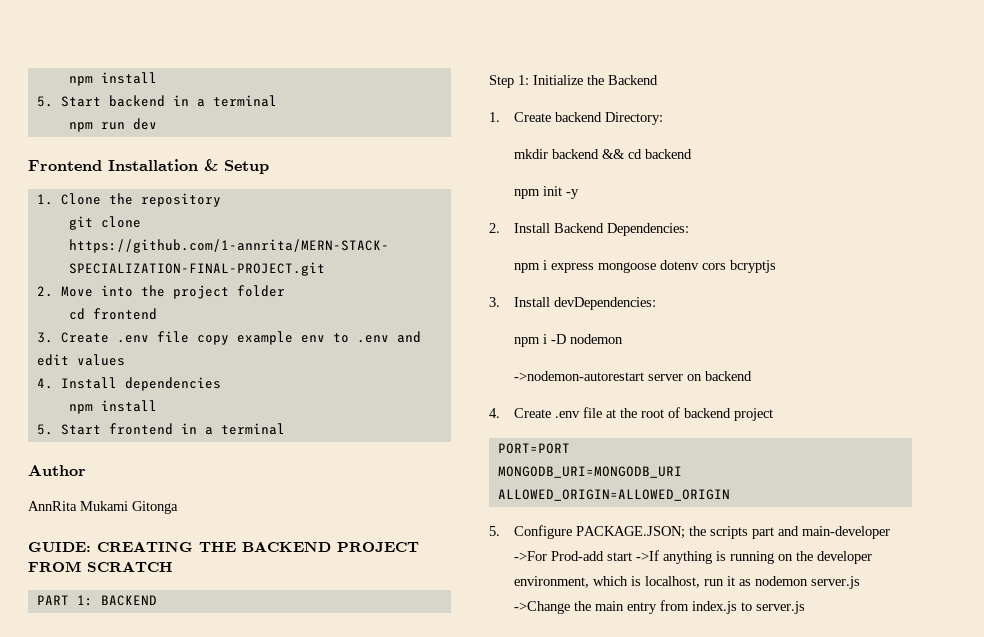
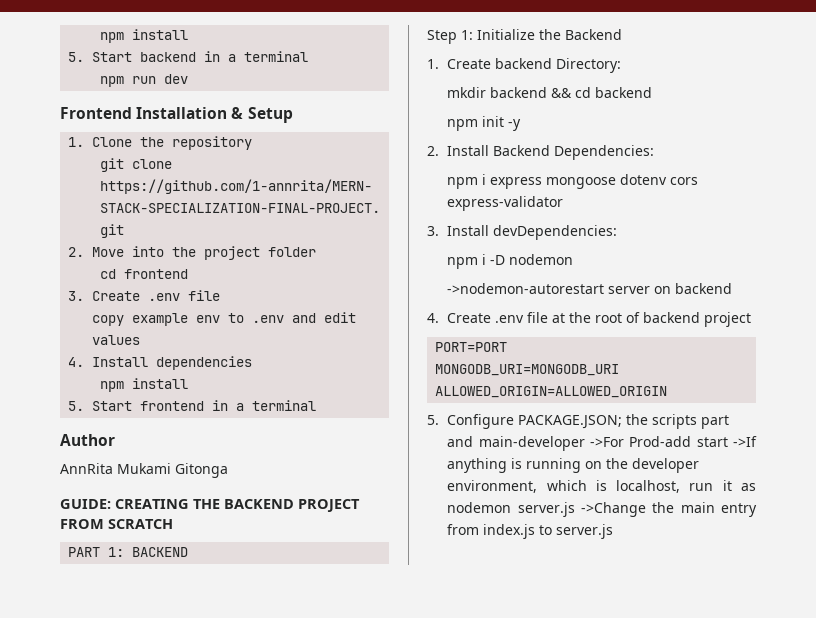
(189, 337) none -> (221, 295) //
[729,260,776,273] bcryptjs -> [447,196,564,211] express-validator

